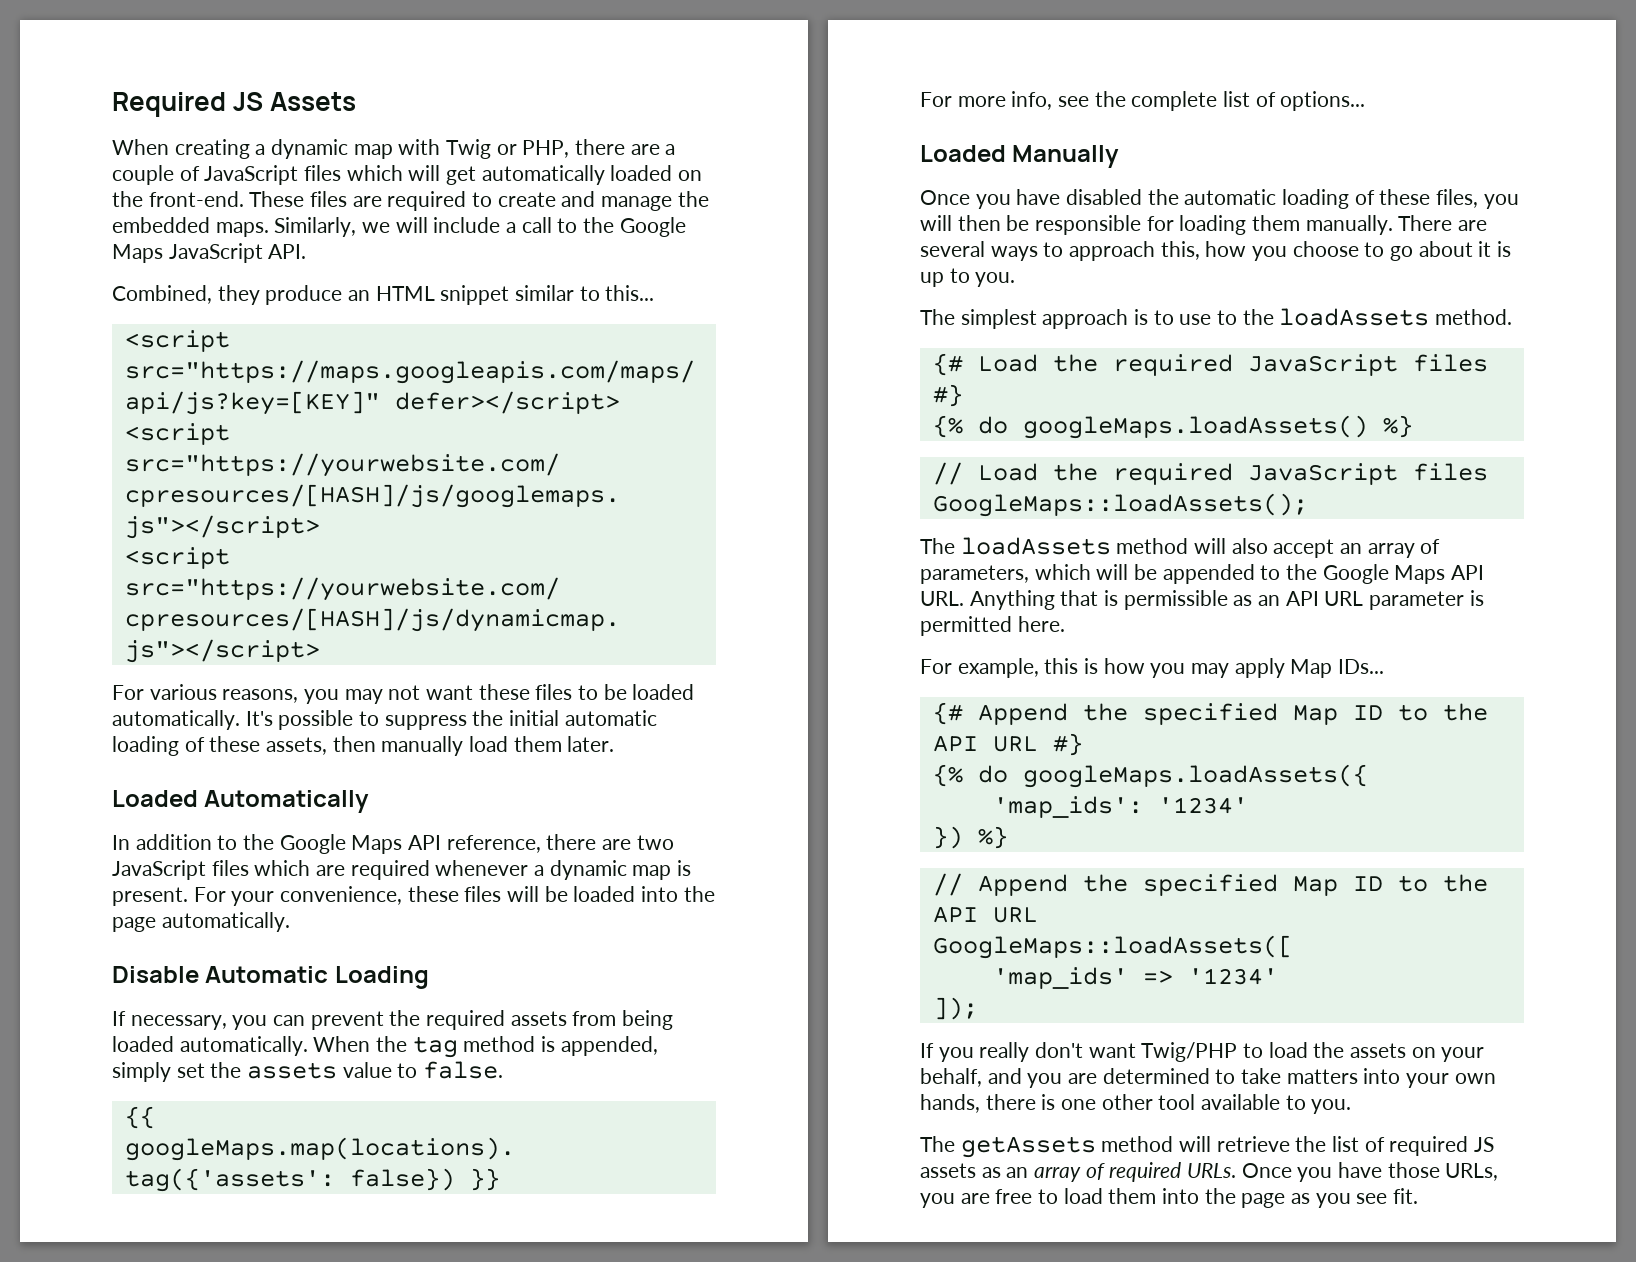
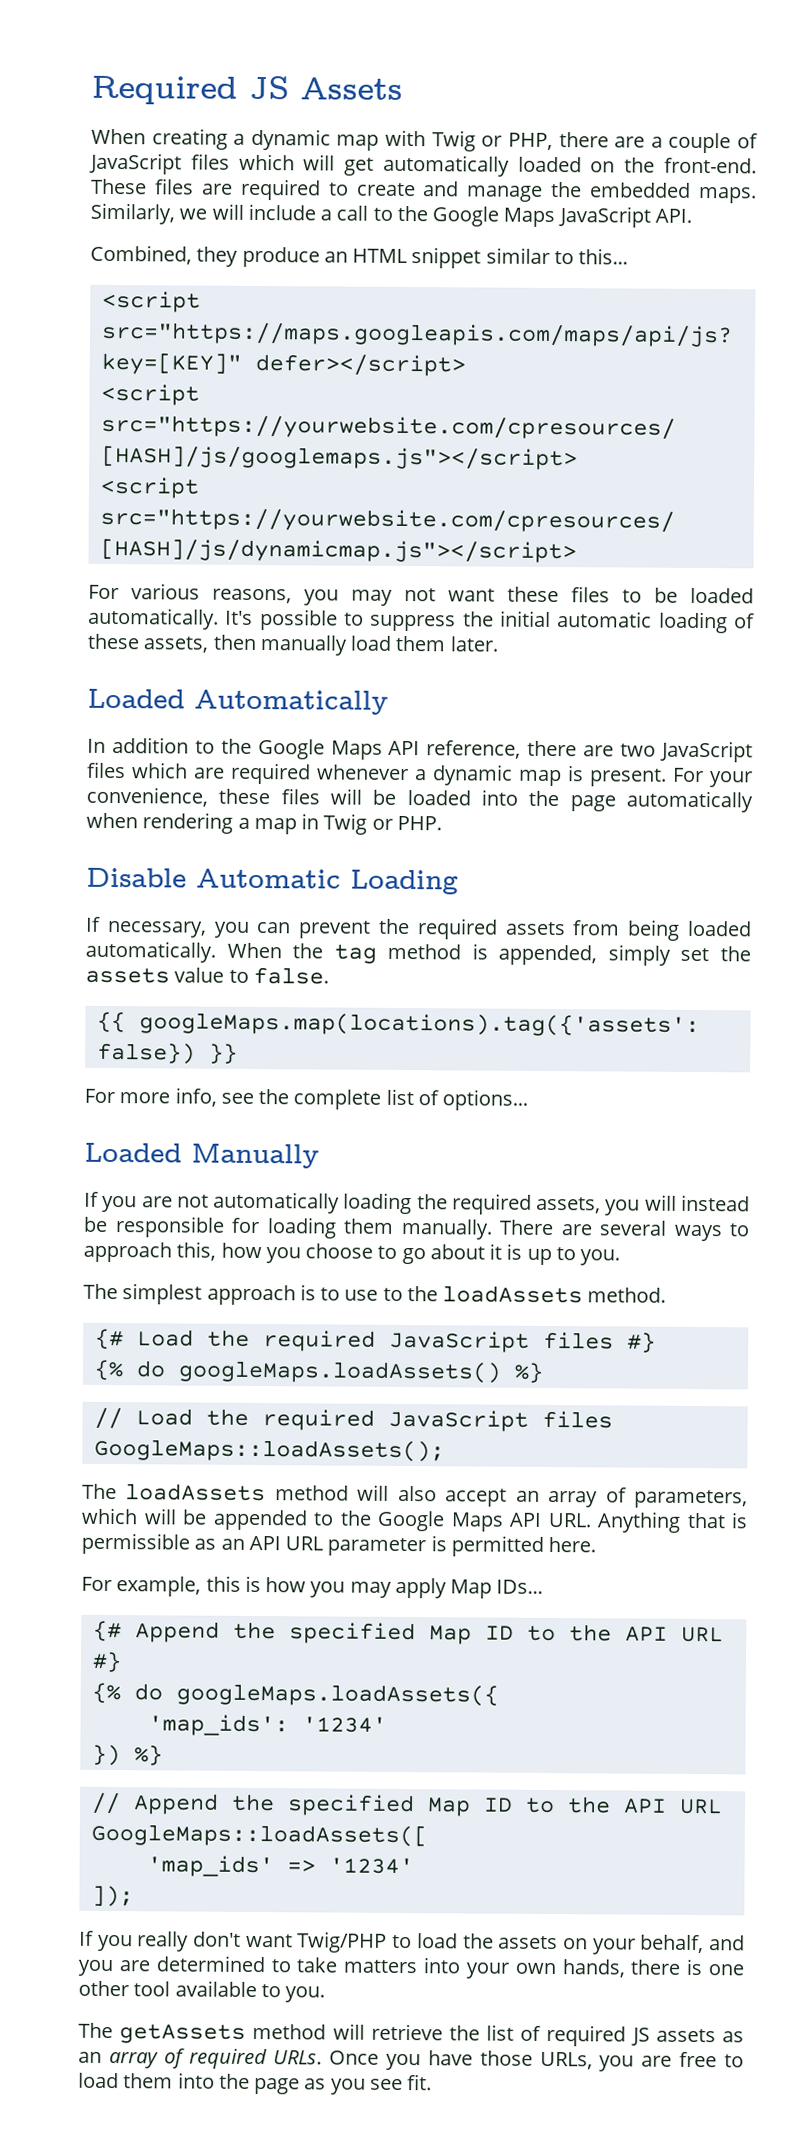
[161,912,290,932] automatically. -> [625,790,753,813] [86,812,442,835] automatically when rendering a map in Twig or PHP.
[920,189,1479,209] Once you have disabled the automatic loading of these files, -> [84,1191,602,1215] If you are not automatically loading the required assets,
[957,215,1001,231] then -> [680,1194,750,1212] instead

